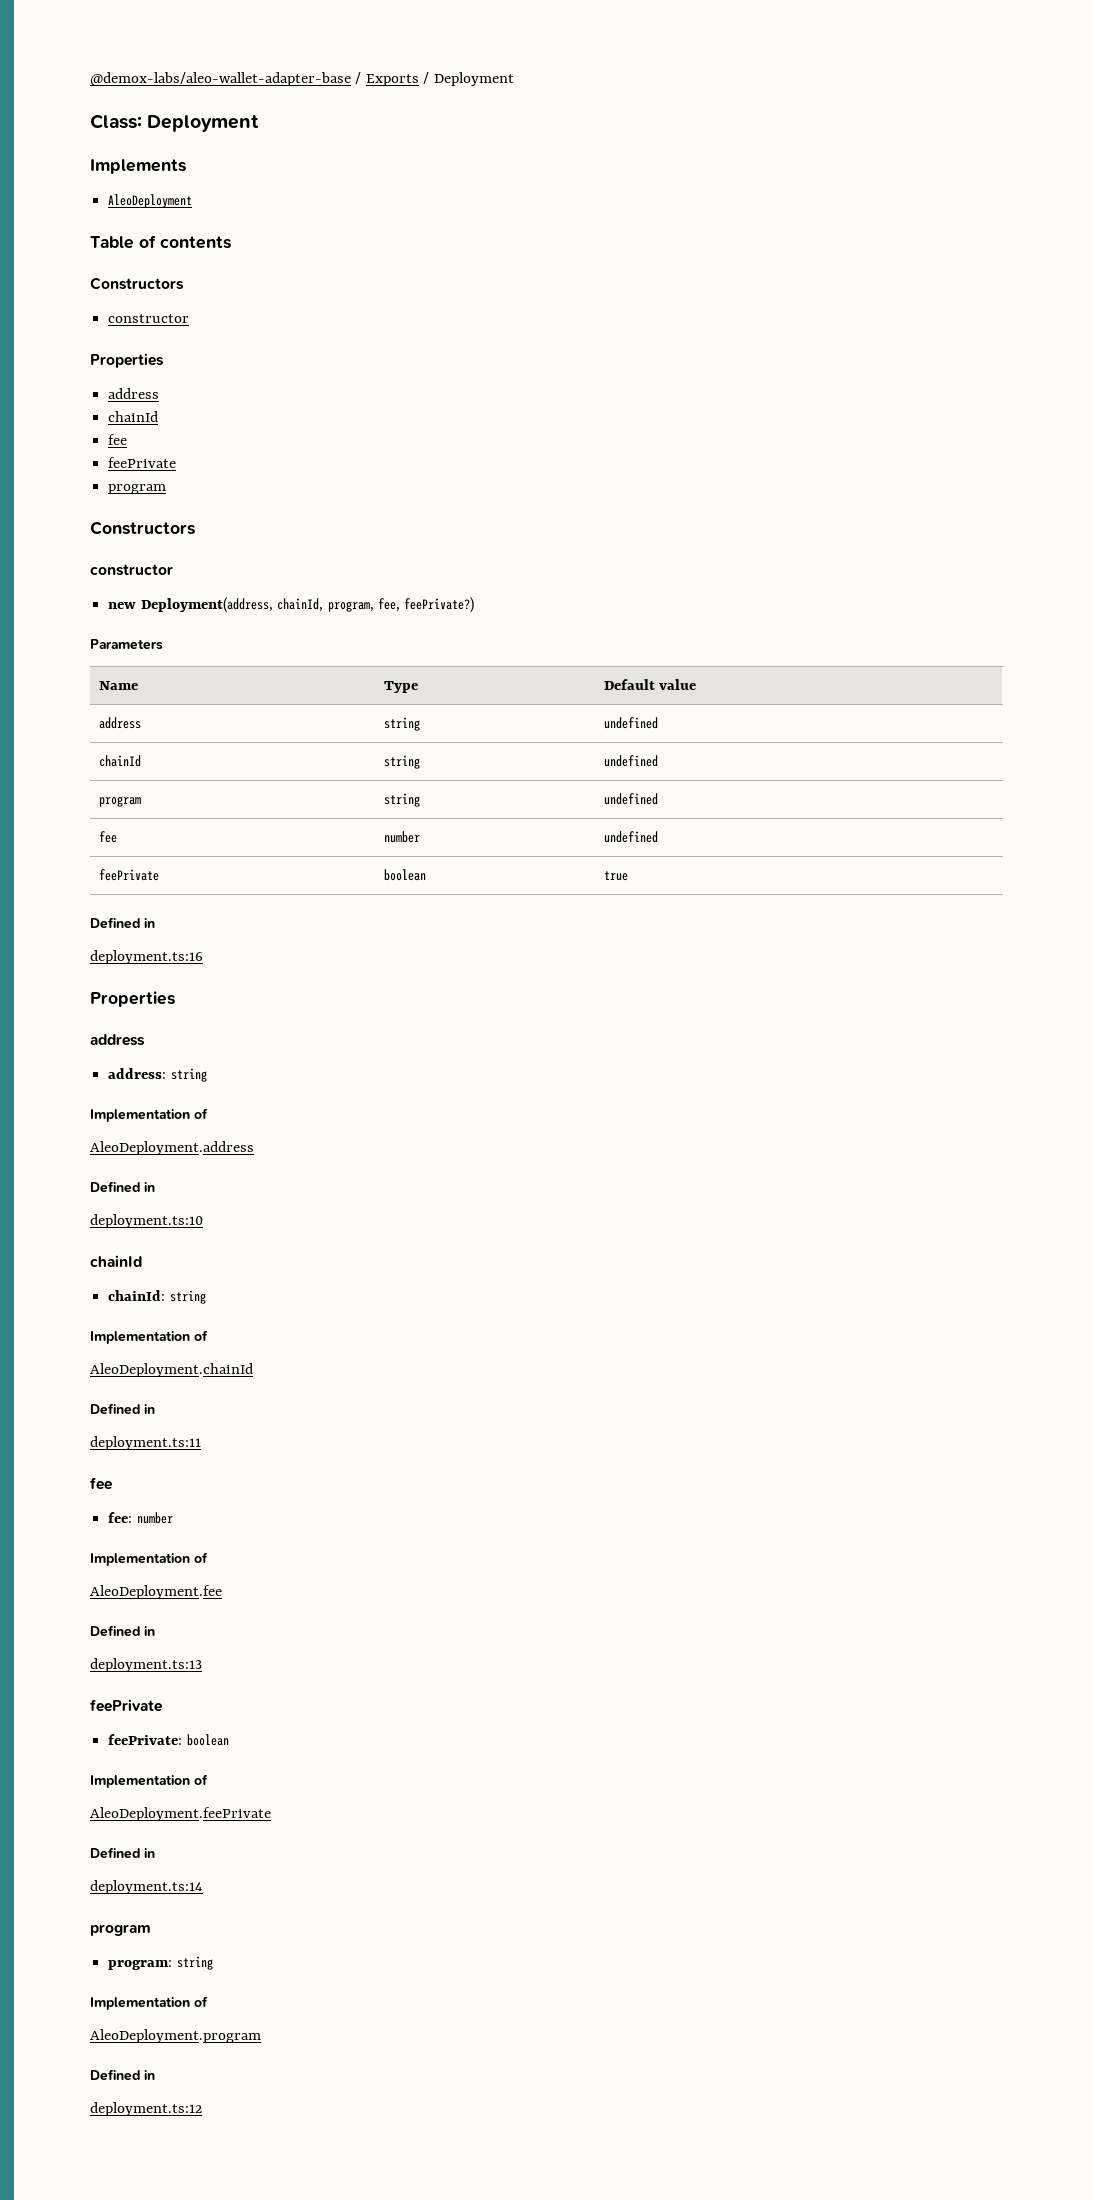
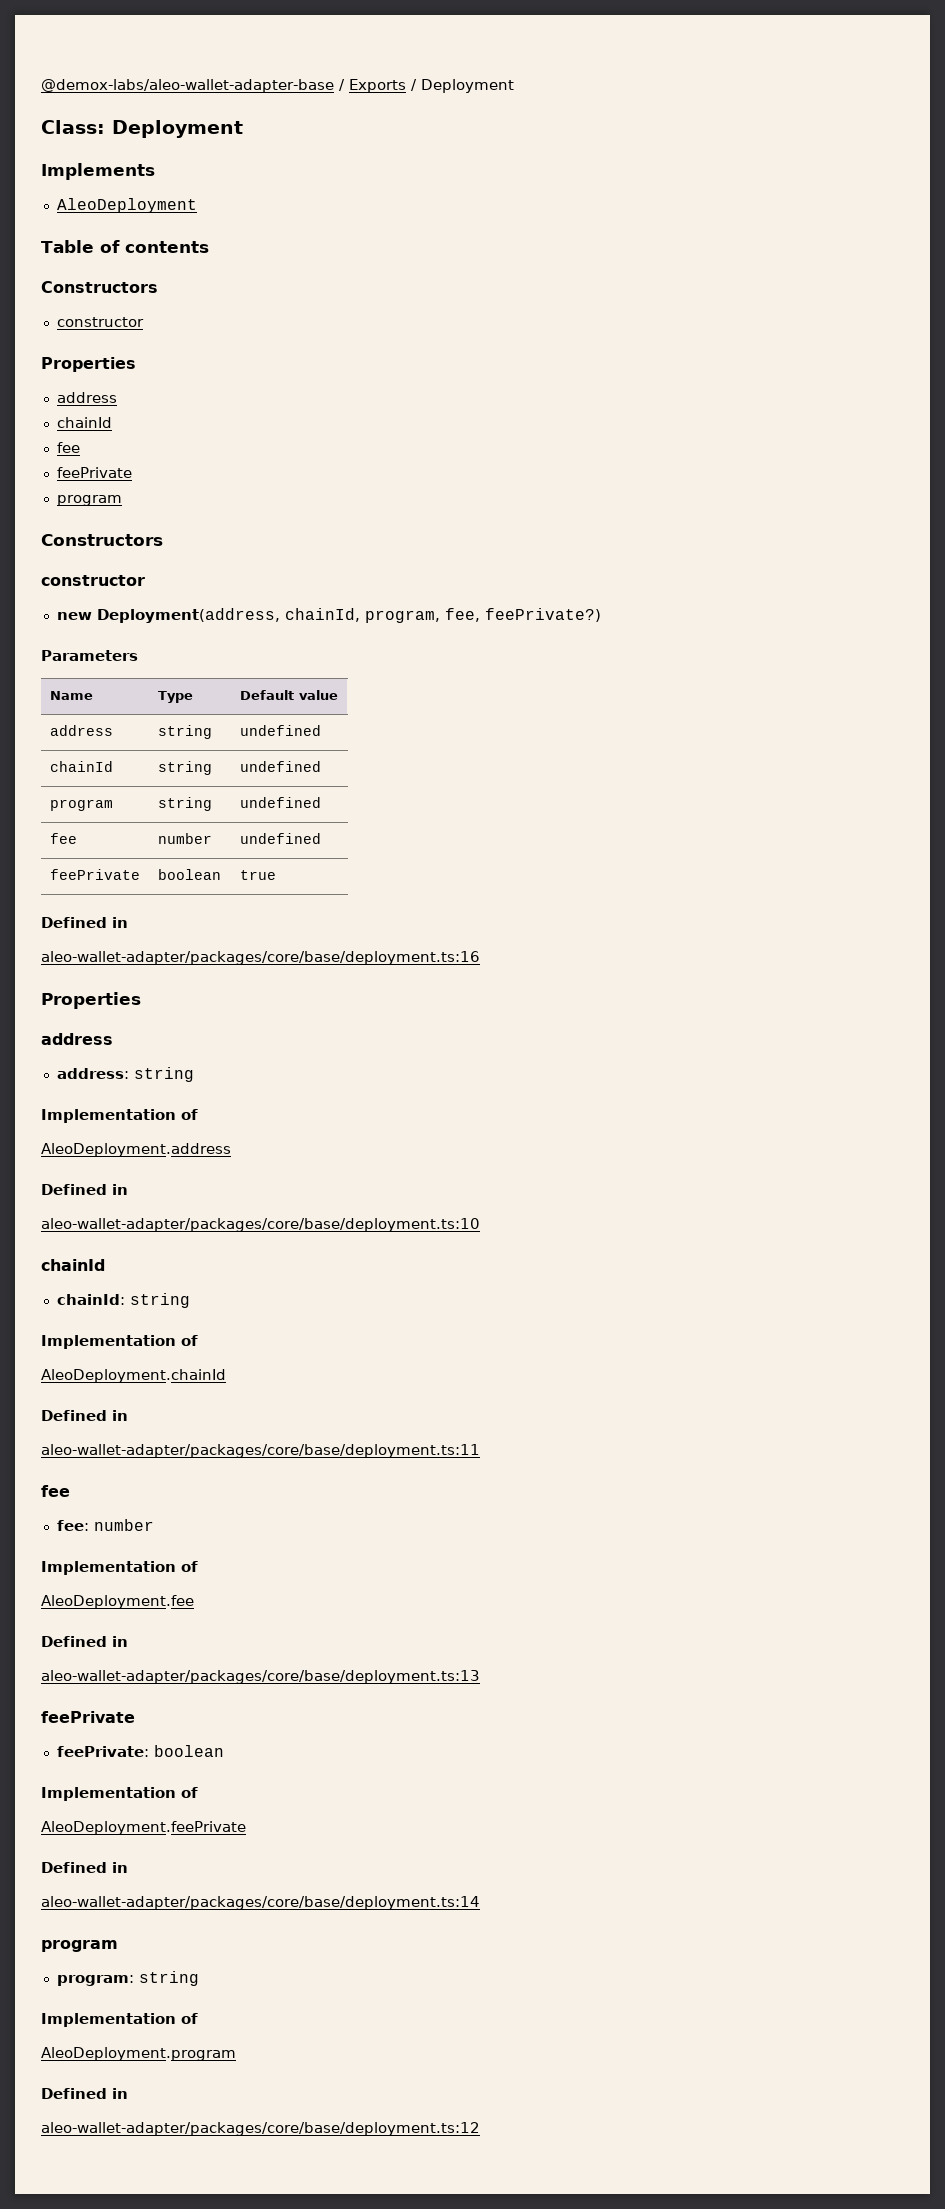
[90,950,203,964] deployment.ts:16 -> [41,951,480,965] aleo-wallet-adapter/packages/core/base/deployment.ts:16
[90,1214,203,1228] deployment.ts:10 -> [41,1218,480,1232] aleo-wallet-adapter/packages/core/base/deployment.ts:10
[90,1436,201,1450] deployment.ts:11 -> [41,1444,480,1458] aleo-wallet-adapter/packages/core/base/deployment.ts:11
[90,1658,202,1672] deployment.ts:13 -> [41,1670,480,1684] aleo-wallet-adapter/packages/core/base/deployment.ts:13
[90,1880,203,1894] deployment.ts:14 -> [41,1896,480,1910] aleo-wallet-adapter/packages/core/base/deployment.ts:14
[90,2102,202,2116] deployment.ts:12 -> [41,2122,480,2136] aleo-wallet-adapter/packages/core/base/deployment.ts:12

